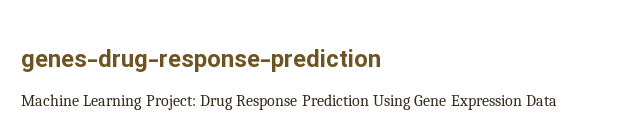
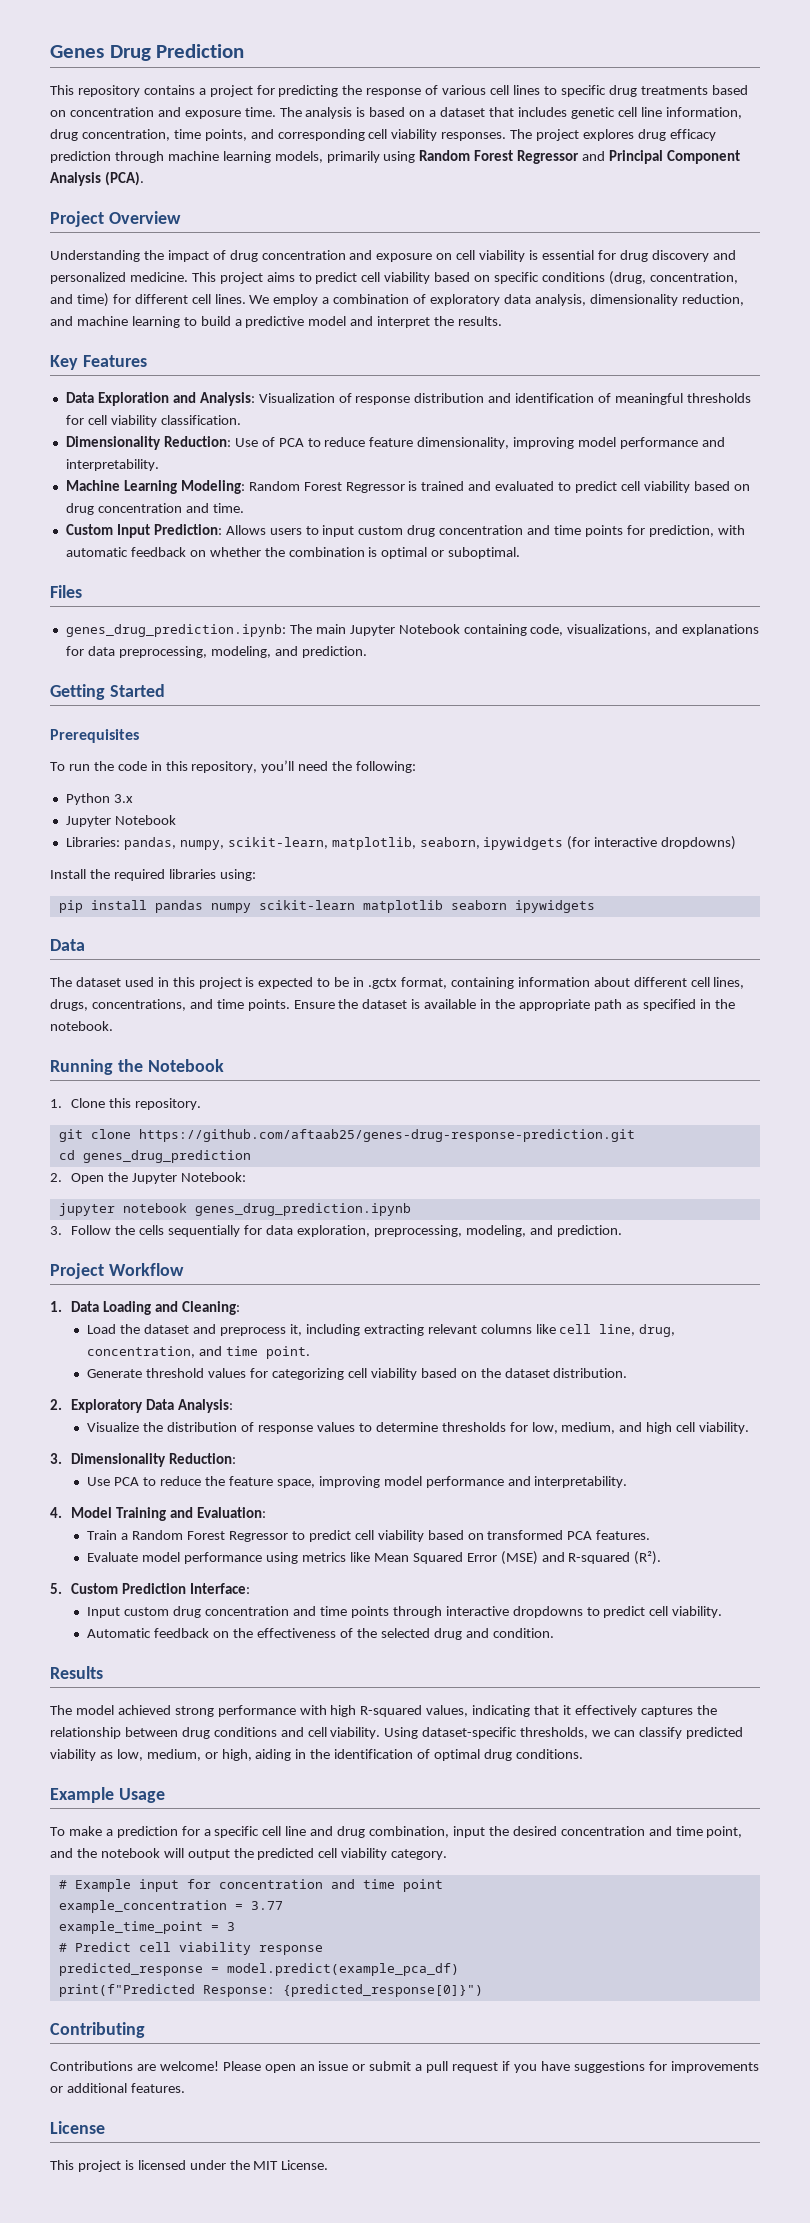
[21,49,381,72] [21,94,557,110] genes-drug-response-prediction // Machine Learning Project: Drug Response Prediction Using Gene Expression Data -> [50,44,245,61] [50,85,748,97] [50,107,742,119] [50,129,716,141] [50,150,740,164] [50,171,144,186] [50,211,181,227] [50,250,736,262] [50,271,738,285] [50,293,744,307] [50,316,503,328] [50,355,147,370] [65,392,751,406] [65,415,241,427] [65,436,725,450] [65,459,159,471] [65,480,750,494] [65,503,244,515] [65,524,745,538] [65,547,521,559] [50,585,82,598] [65,624,760,637] [65,646,367,658] [50,684,165,700] [50,729,139,743] [50,760,417,773] [65,793,133,805] [65,815,176,827] [65,836,737,850] [50,869,256,881] [58,900,595,913] [50,939,85,951] [50,977,745,989] [50,999,735,1011] [50,1021,113,1031] [50,1059,224,1075] [50,1098,202,1110] [58,1129,635,1142] [58,1150,251,1163] [50,1172,247,1184] [58,1203,411,1216] [50,1225,622,1237] [50,1263,184,1279] [50,1301,241,1315] [87,1324,676,1337] [87,1346,311,1359] [87,1368,628,1380] [50,1399,234,1413] [87,1422,750,1434] [50,1453,237,1467] [87,1476,628,1488] [50,1507,267,1521] [87,1530,651,1542] [87,1551,662,1565] [50,1583,251,1594] [87,1606,723,1618] [87,1628,554,1640] [50,1666,103,1679] [50,1705,717,1717] [50,1727,743,1739] [50,1749,583,1761] [50,1787,165,1803] [50,1826,743,1838] [50,1848,448,1860] [58,1879,443,1892] [58,1900,283,1913] [58,1921,235,1934] [58,1942,323,1955] [58,1963,459,1976] [58,1984,483,1997] [50,2022,145,2038] [50,2061,759,2073] [50,2083,185,2093] [50,2121,105,2134] [50,2160,329,2172] Genes Drug Prediction // This repository contains a project for predicting the response of various cell lines to specific drug treatments based on concentration and exposure time. The analysis is based on a dataset that includes genetic cell line information, drug concentration, time points, and corresponding cell viability responses. The project explores drug efficacy prediction through machine learning models, primarily using Random Forest Regressor and Principal Component Analysis (PCA). // Project Overview // Understanding the impact of drug concentration and exposure on cell viability is essential for drug discovery and personalized medicine. This project aims to predict cell viability based on specific conditions (drug, concentration, and time) for different cell lines. We employ a combination of exploratory data analysis, dimensionality reduction, and machine learning to build a predictive model and interpret the results. // Key Features // Data Exploration and Analysis: Visualization of response distribution and identification of meaningful thresholds for cell viability classification. // Dimensionality Reduction: Use of PCA to reduce feature dimensionality, improving model performance and interpretability. // Machine Learning Modeling: Random Forest Regressor is trained and evaluated to predict cell viability based on drug concentration and time. // Custom Input Prediction: Allows users to input custom drug concentration and time points for prediction, with automatic feedback on whether the combination is optimal or suboptimal. // Files // genes_drug_prediction.ipynb: The main Jupyter Notebook containing code, visualizations, and explanations for data preprocessing, modeling, and prediction. // Getting Started // Prerequisites // To run the code in this repository, you’ll need the following: // Python 3.x // Jupyter Notebook // Libraries: pandas, numpy, scikit-learn, matplotlib, seaborn, ipywidgets (for interactive dropdowns) // Install the required libraries using: // pip install pandas numpy scikit-learn matplotlib seaborn ipywidgets // Data // The dataset used in this project is expected to be in .gctx format, containing information about different cell lines, drugs, concentrations, and time points. Ensure the dataset is available in the appropriate path as specified in the notebook. // Running the Notebook // 1. Clone this repository. // git clone https://github.com/aftaab25/genes-drug-response-prediction.git // cd genes_drug_prediction // 2. Open the Jupyter Notebook: // jupyter notebook genes_drug_prediction.ipynb // 3. Follow the cells sequentially for data exploration, preprocessing, modeling, and prediction. // Project Workflow // 1. Data Loading and Cleaning: // Load the dataset and preprocess it, including extracting relevant columns like cell line, drug, concentration, and time point. // Generate threshold values for categorizing cell viability based on the dataset distribution. // 2. Exploratory Data Analysis: // Visualize the distribution of response values to determine thresholds for low, medium, and high cell viability. // 3. Dimensionality Reduction: // Use PCA to reduce the feature space, improving model performance and interpretability. // 4. Model Training and Evaluation: // Train a Random Forest Regressor to predict cell viability based on transformed PCA features. // Evaluate model performance using metrics like Mean Squared Error (MSE) and R-squared (R²). // 5. Custom Prediction Interface: // Input custom drug concentration and time points through interactive dropdowns to predict cell viability. // Automatic feedback on the effectiveness of the selected drug and condition. // Results // The model achieved strong performance with high R-squared values, indicating that it effectively captures the relationship between drug conditions and cell viability. Using dataset-specific thresholds, we can classify predicted viability as low, medium, or high, aiding in the identification of optimal drug conditions. // Example Usage // To make a prediction for a specific cell line and drug combination, input the desired concentration and time point, and the notebook will output the predicted cell viability category. // # Example input for concentration and time point // example_concentration = 3.77 // example_time_point = 3 // # Predict cell viability response // predicted_response = model.predict(example_pca_df) // print(f"Predicted Response: {predicted_response[0]}") // Contributing // Contributions are welcome! Please open an issue or submit a pull request if you have suggestions for improvements or additional features. // License // This project is licensed under the MIT License.

